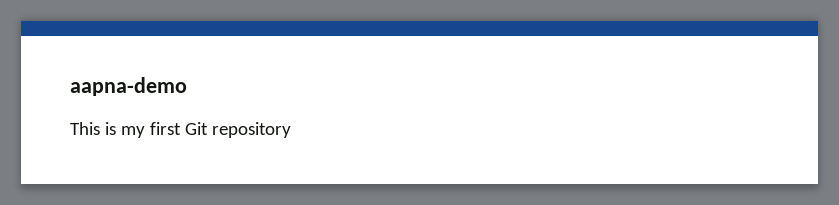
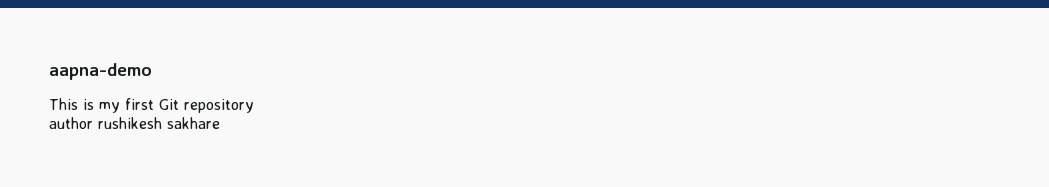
(291, 130) none -> [49,117,220,129] // author rushikesh sakhare

